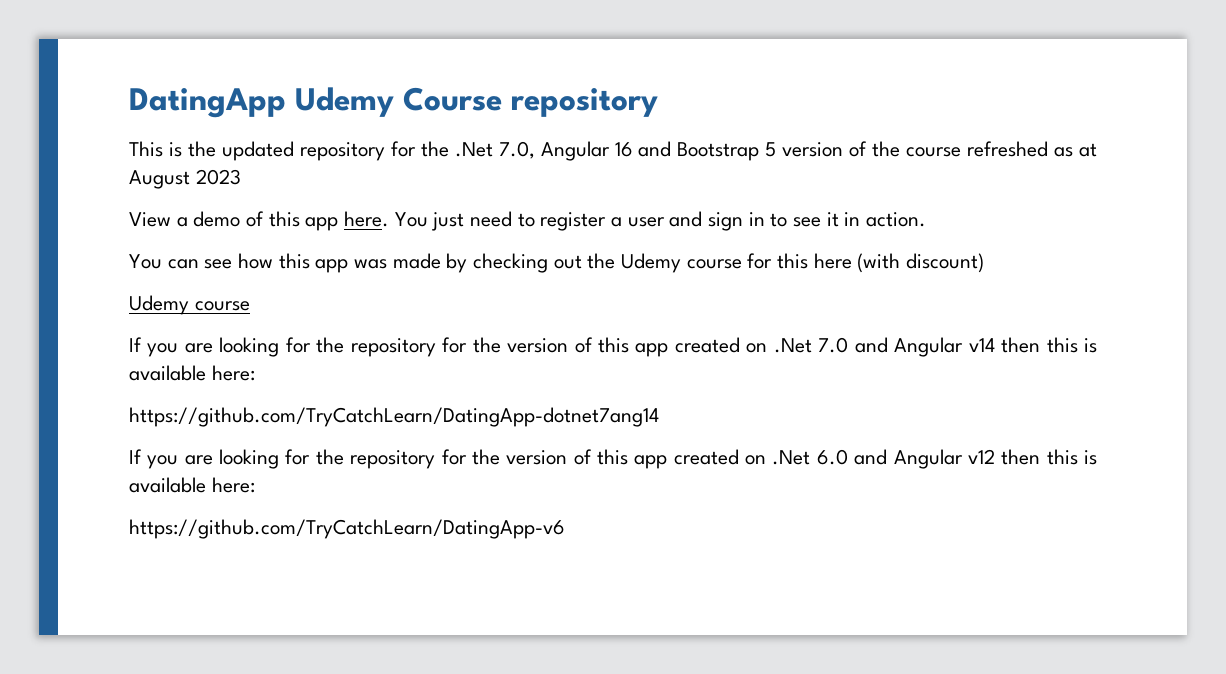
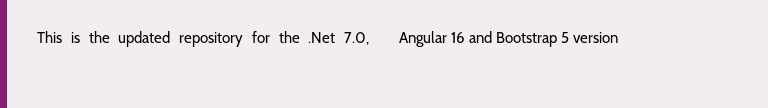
[129,87,658,118] DatingApp Udemy Course repository // -> (37, 37) none
[849,141,1098,157] [129,169,241,189] [129,211,927,231] [129,253,985,273] [129,295,250,315] [129,337,1098,357] [129,365,255,381] [129,407,659,427] [129,449,1098,469] [129,477,255,493] [129,519,565,539] of the course refreshed as at August 2023 // View a demo of this app here. You just need to register a user and sign in to see it in action. // You can see how this app was made by checking out the Udemy course for this here (with discount) // Udemy course // If you are looking for the repository for the version of this app created on .Net 7.0 and Angular v14 then this is available here: // https://github.com/TryCatchLearn/DatingApp-dotnet7ang14 // If you are looking for the repository for the version of this app created on .Net 6.0 and Angular v12 then this is available here: // https://github.com/TryCatchLearn/DatingApp-v6 -> (619, 37) none

